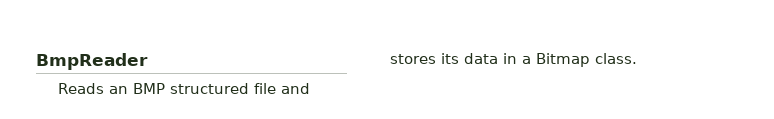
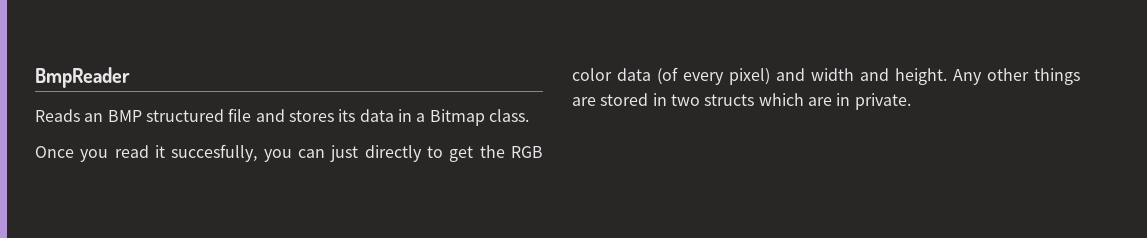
(637, 58) none -> [35,144,543,162] [572,67,1080,85] [572,93,911,110] // Once you read it succesfully, you can just directly to get the RGB color data (of every pixel) and width and height. Any other things are stored in two structs which are in private.

